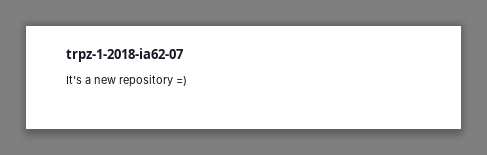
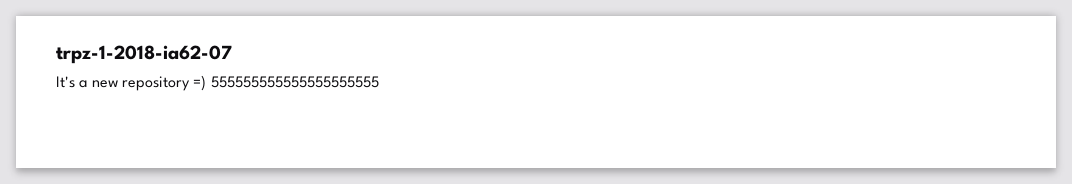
(187, 81) none -> [210,76,379,88] 555555555555555555555

